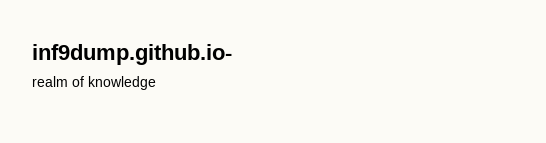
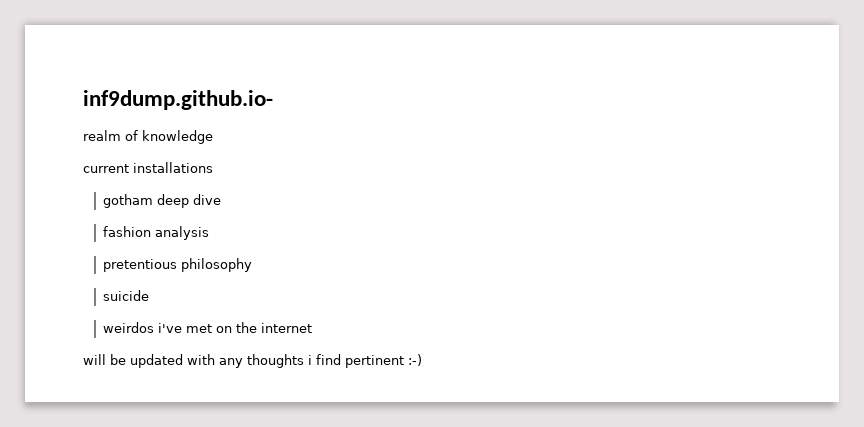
(156, 83) none -> [83,162,213,173] [102,194,221,208] [102,226,209,240] [102,258,252,272] [102,290,149,301] [102,322,312,333] [83,354,422,368] // current installations // gotham deep dive // fashion analysis // pretentious philosophy // suicide // weirdos i've met on the internet // will be updated with any thoughts i find pertinent :-)

